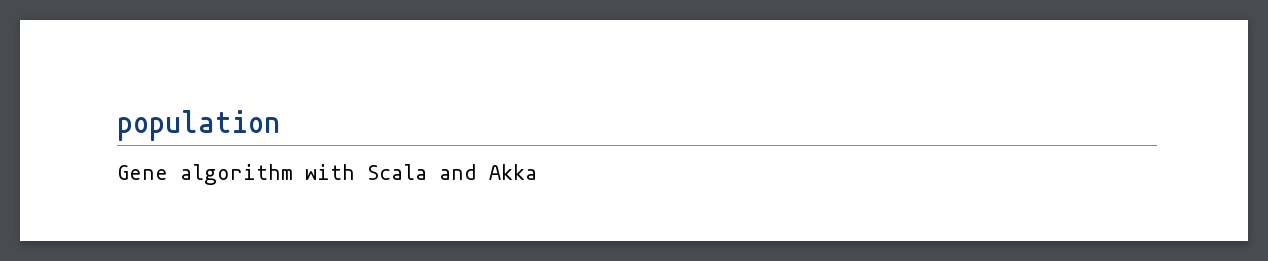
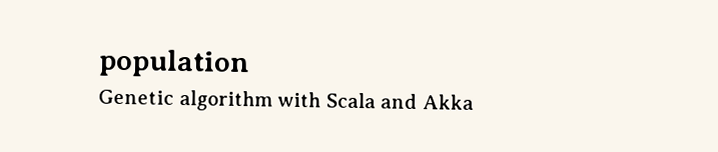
[117,165,168,180] Gene -> [98,89,174,105] Genetic

